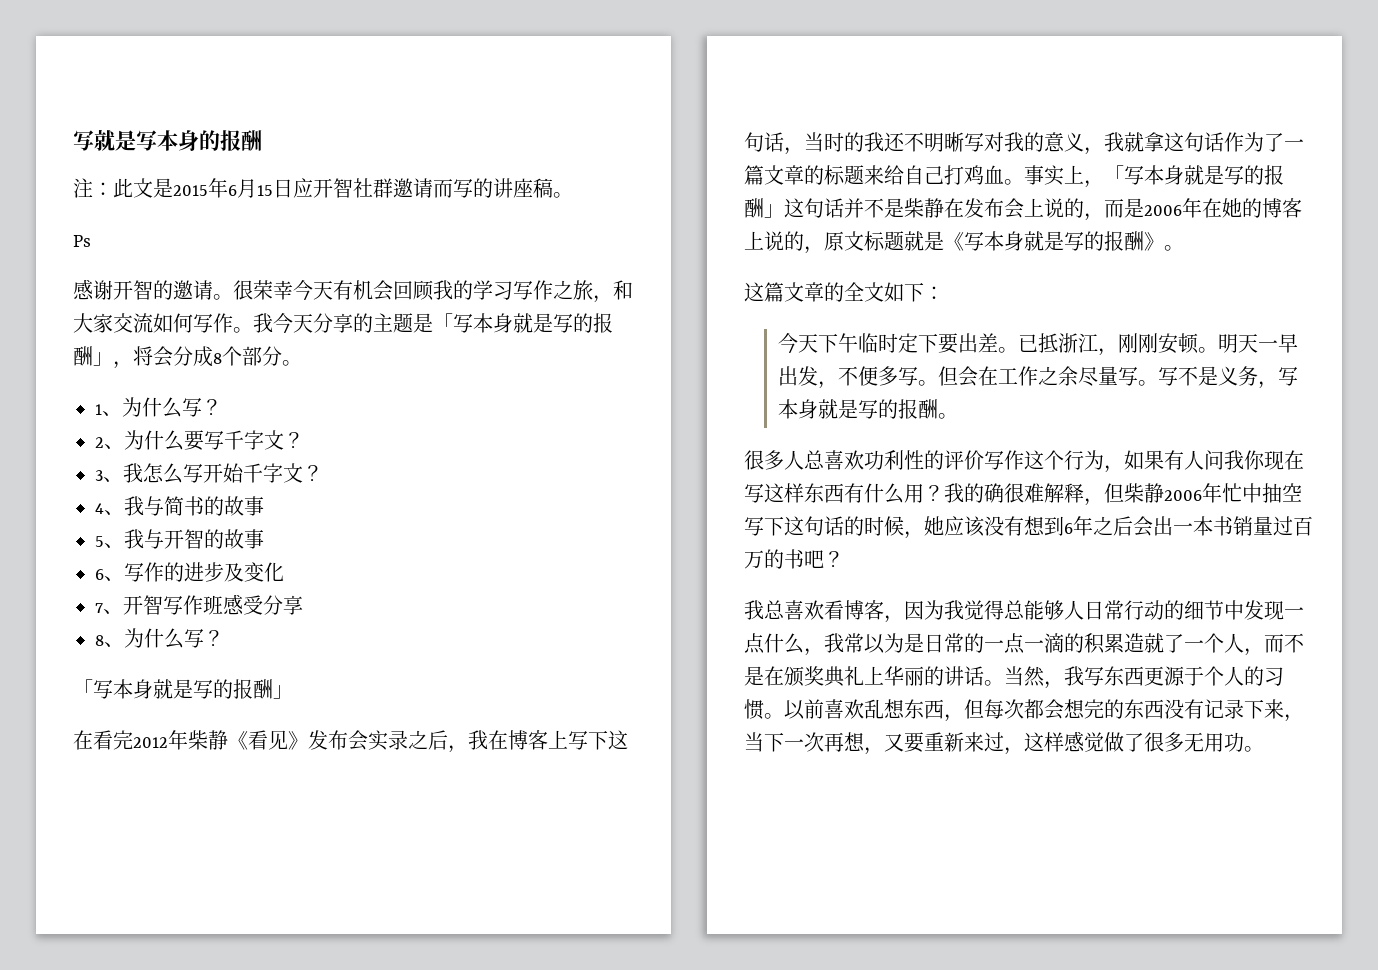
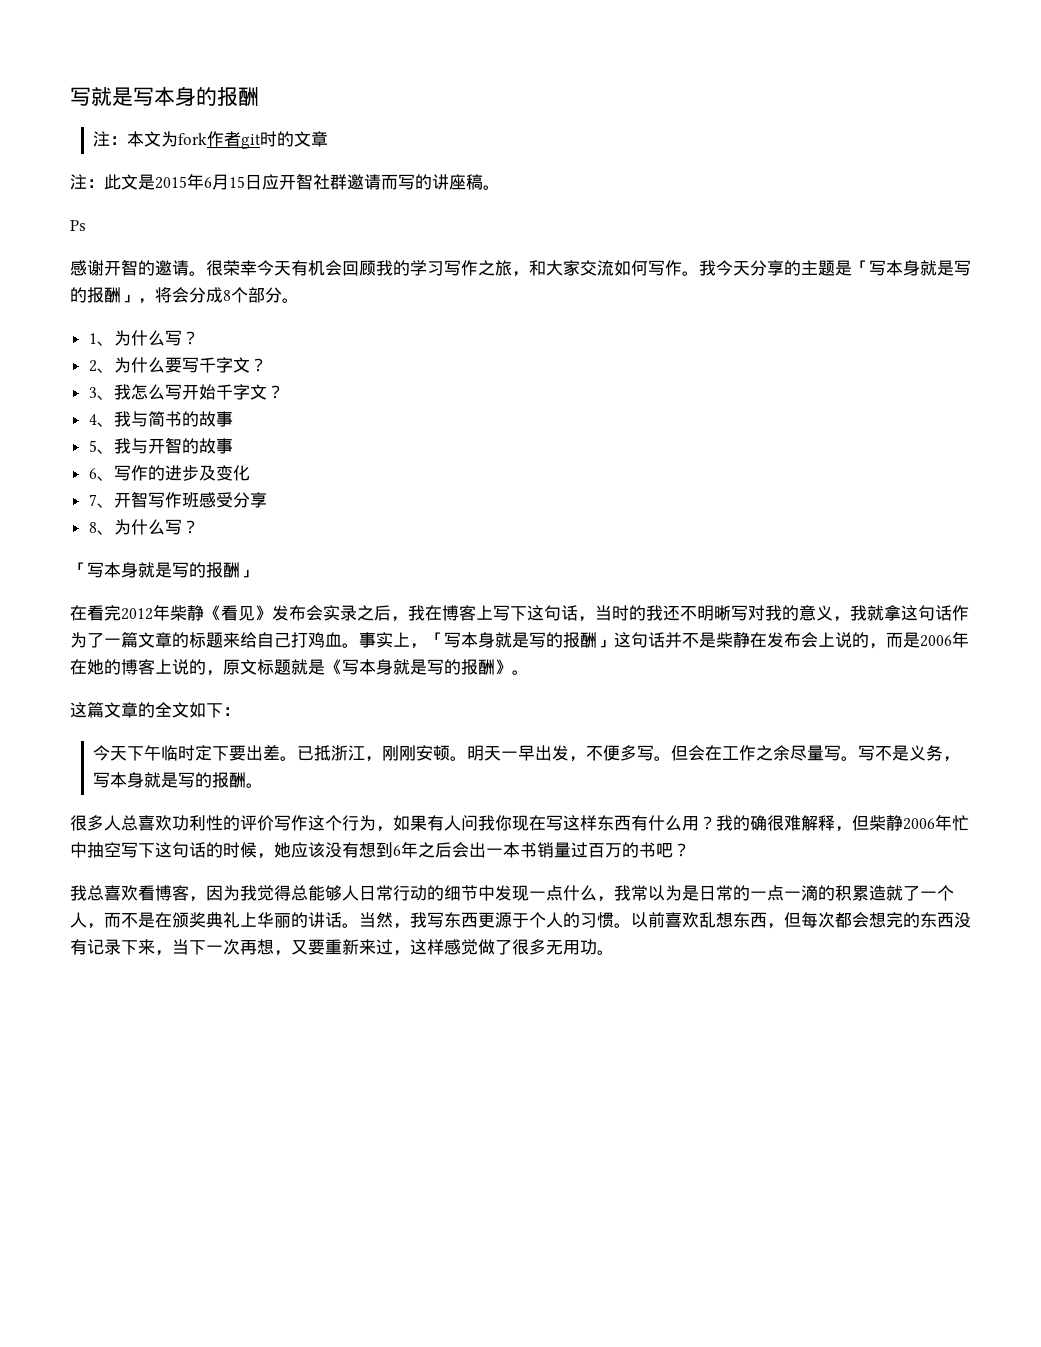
(262, 140) none -> [93,131,329,149] // 注：本文为fork作者git时的文章

